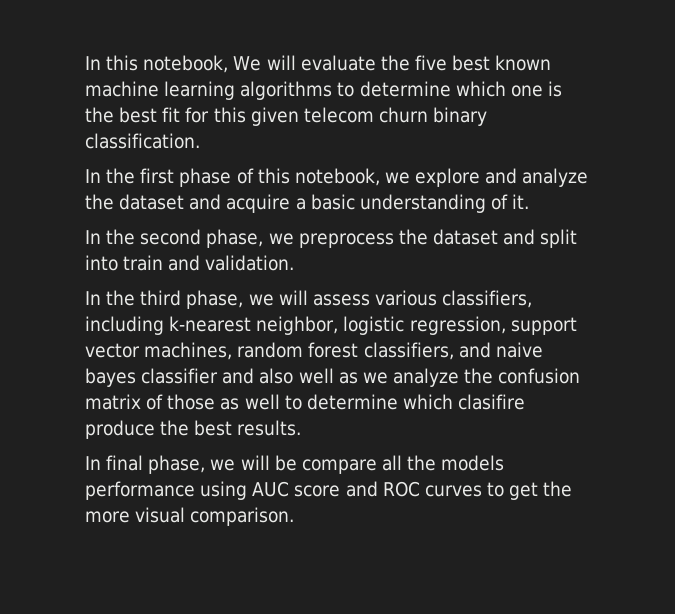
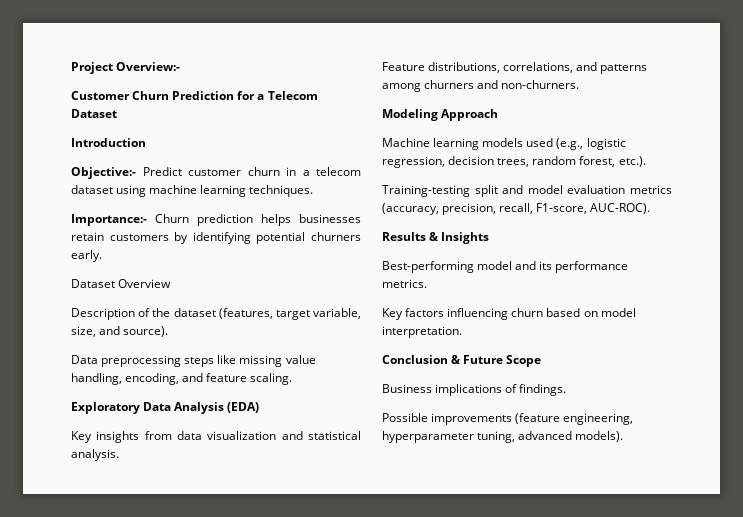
[85,55,552,73] [85,81,562,100] [85,107,488,126] [85,133,200,149] [85,168,589,187] [85,194,530,213] [85,229,578,248] [85,255,295,271] [85,290,533,309] [85,316,577,335] [85,342,543,360] [85,368,581,387] [85,394,526,410] [85,420,302,439] [85,455,505,474] [85,481,573,500] [85,507,295,526] In this notebook, We will evaluate the five best known machine learning algorithms to determine which one is the best fit for this given telecom churn binary classification. // In the first phase of this notebook, we explore and analyze the dataset and acquire a basic understanding of it. // In the second phase, we preprocess the dataset and split into train and validation. // In the third phase, we will assess various classifiers, including k-nearest neighbor, logistic regression, support vector machines, random forest classifiers, and naive bayes classifier and also well as we analyze the confusion matrix of those as well to determine which clasifire produce the best results. // In final phase, we will be compare all the models performance using AUC score and ROC curves to get the more visual comparison. -> [71,62,181,74] [71,91,318,100] [71,109,117,118] [71,138,146,147] [71,167,361,179] [71,185,314,197] [71,214,361,226] [71,232,361,244] [71,250,102,262] [71,279,172,288] [71,308,361,320] [71,326,169,337] [71,355,316,367] [71,373,293,385] [71,402,260,414] [71,431,361,443] [71,449,119,461] [382,62,648,74] [382,80,580,92] [382,109,499,121] [382,138,626,150] [382,156,646,168] [382,185,672,197] [382,203,651,215] [382,232,490,244] [382,261,629,273] [382,279,427,288] [382,308,636,320] [382,326,462,338] [382,355,542,367] [382,384,567,396] [382,413,634,425] [382,431,624,443] Project Overview:- // Customer Churn Prediction for a Telecom Dataset // Introduction // Objective:- Predict customer churn in a telecom dataset using machine learning techniques. // Importance:- Churn prediction helps businesses retain customers by identifying potential churners early. // Dataset Overview // Description of the dataset (features, target variable, size, and source). // Data preprocessing steps like missing value handling, encoding, and feature scaling. // Exploratory Data Analysis (EDA) // Key insights from data visualization and statistical analysis. // Feature distributions, correlations, and patterns among churners and non-churners. // Modeling Approach // Machine learning models used (e.g., logistic regression, decision trees, random forest, etc.). // Training-testing split and model evaluation metrics (accuracy, precision, recall, F1-score, AUC-ROC). // Results & Insights // Best-performing model and its performance metrics. // Key factors influencing churn based on model interpretation. // Conclusion & Future Scope // Business implications of findings. // Possible improvements (feature engineering, hyperparameter tuning, advanced models).

